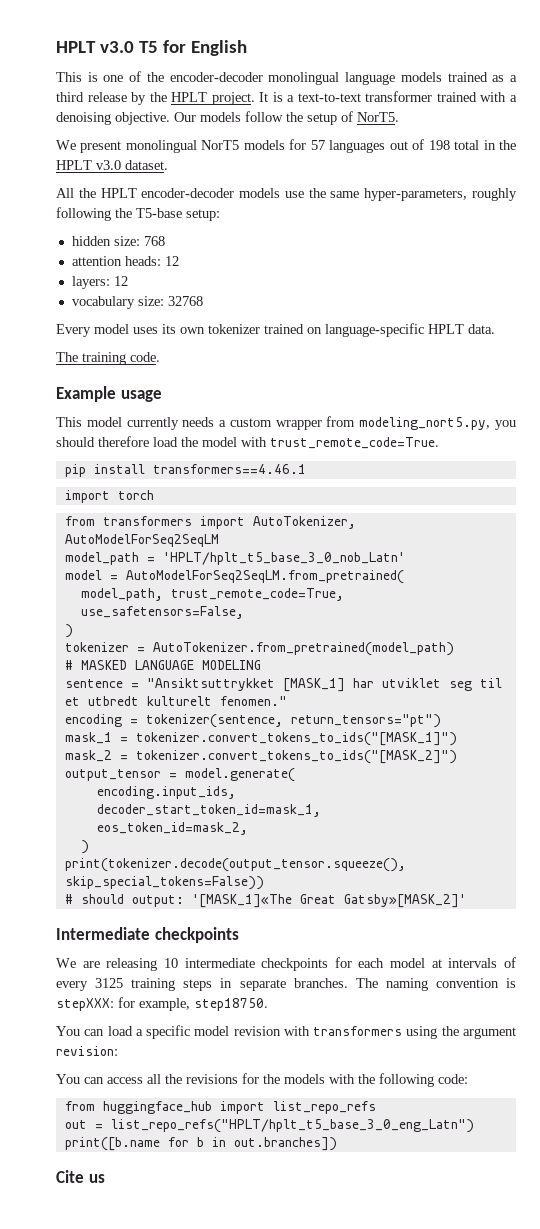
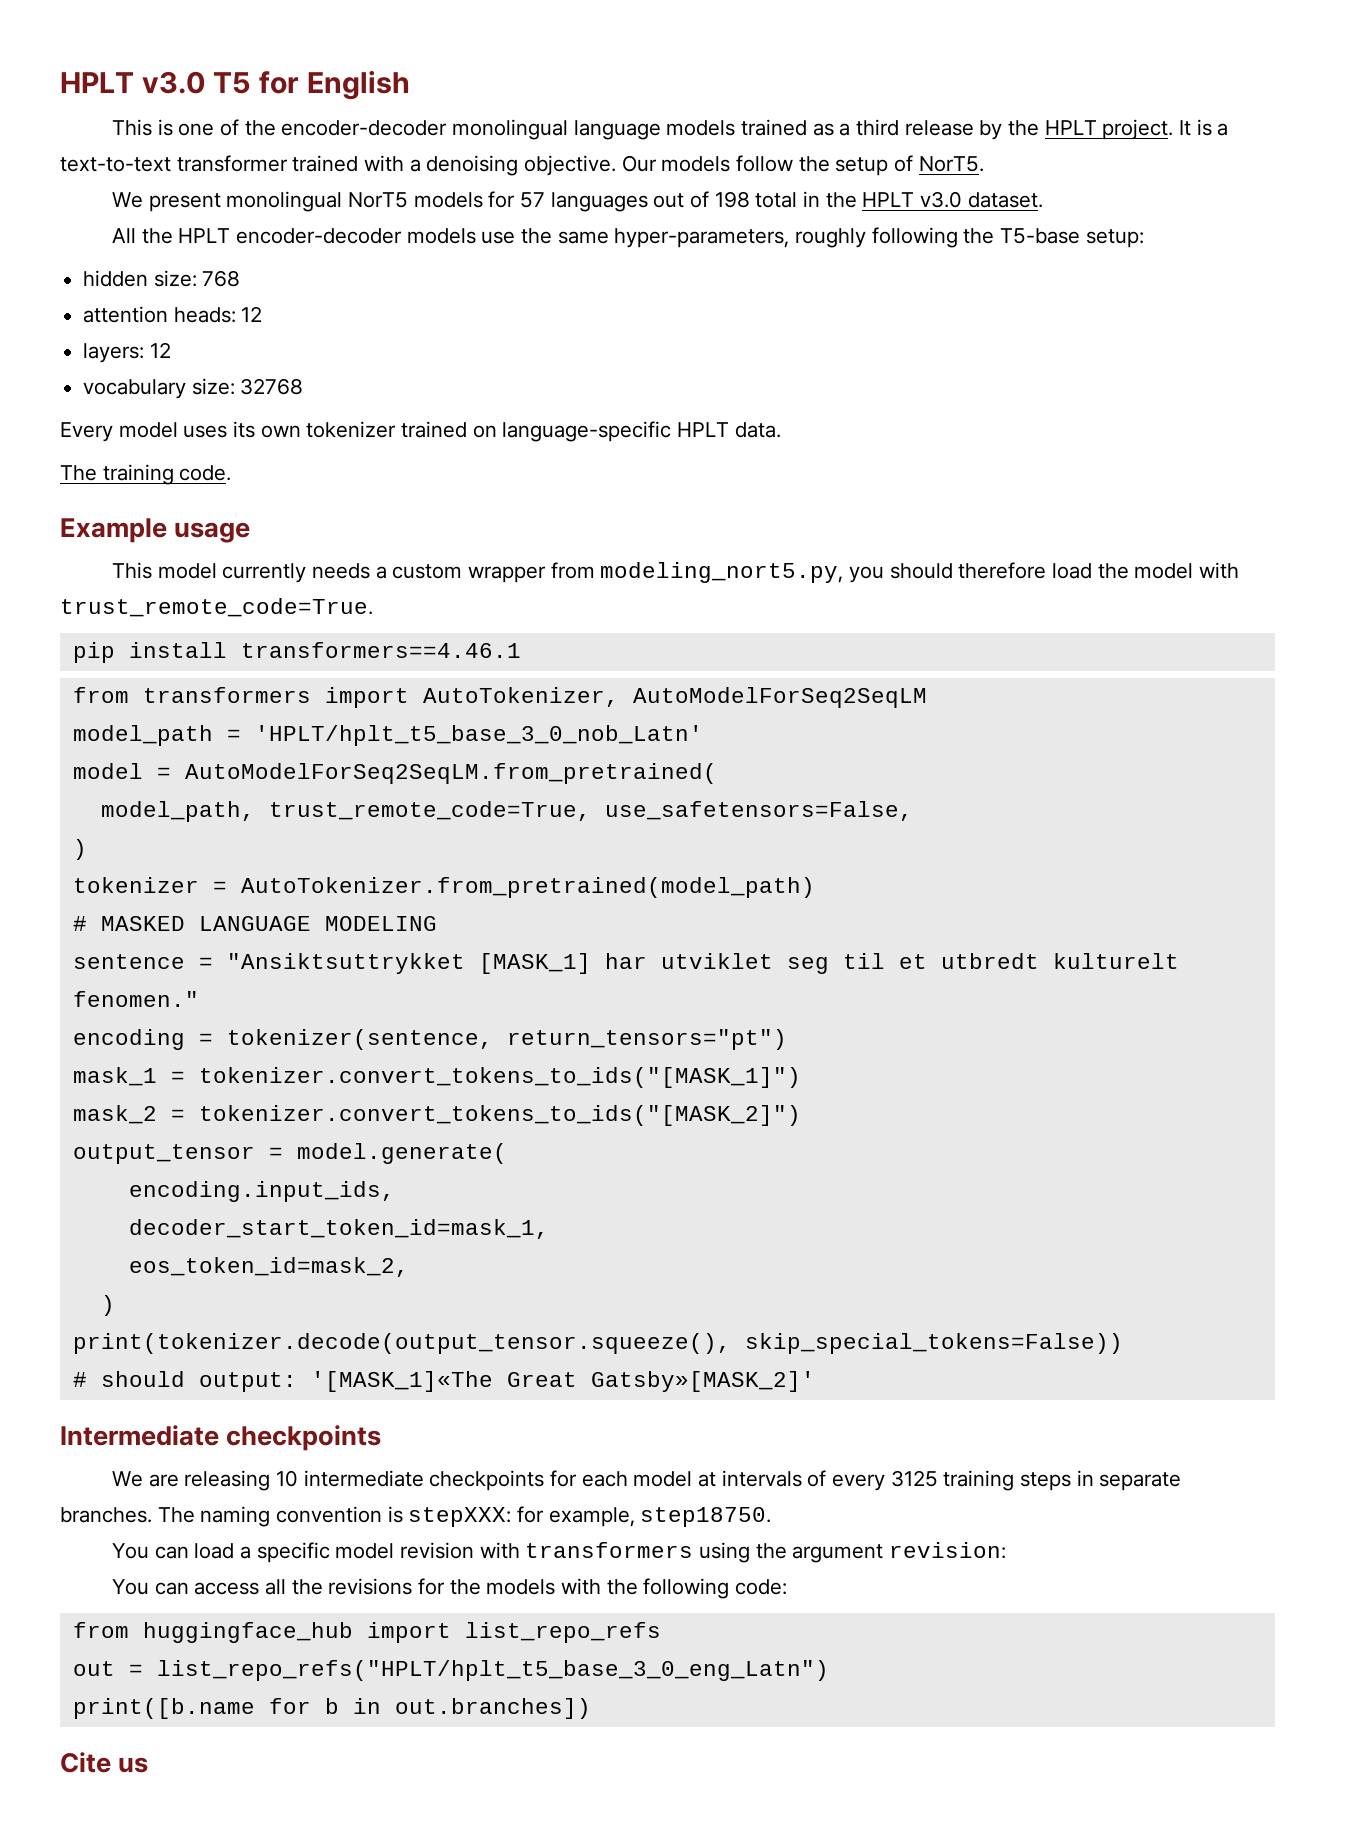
[64,490,154,503] // import torch -> (521, 650) none

